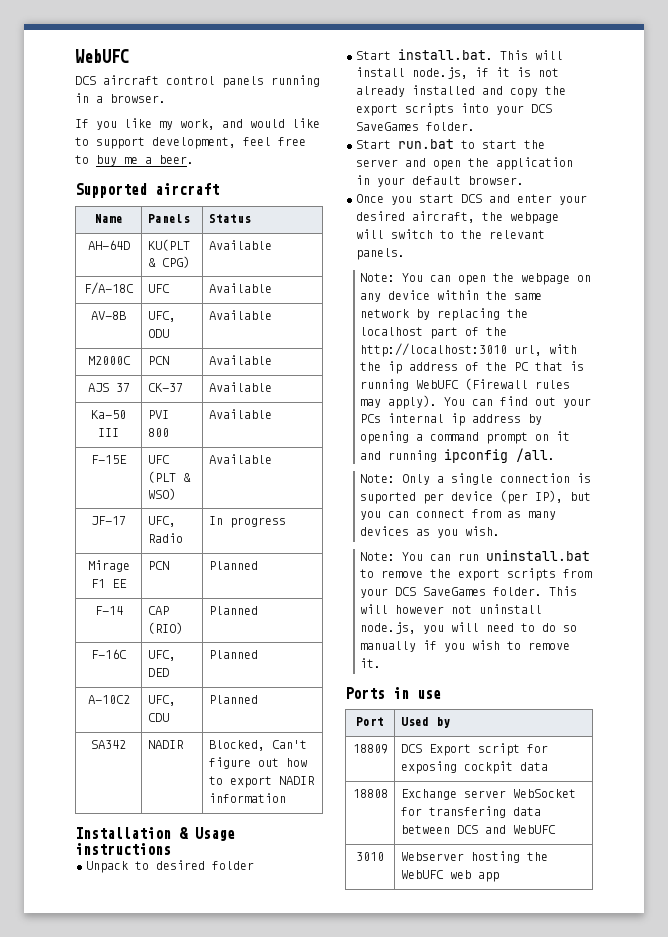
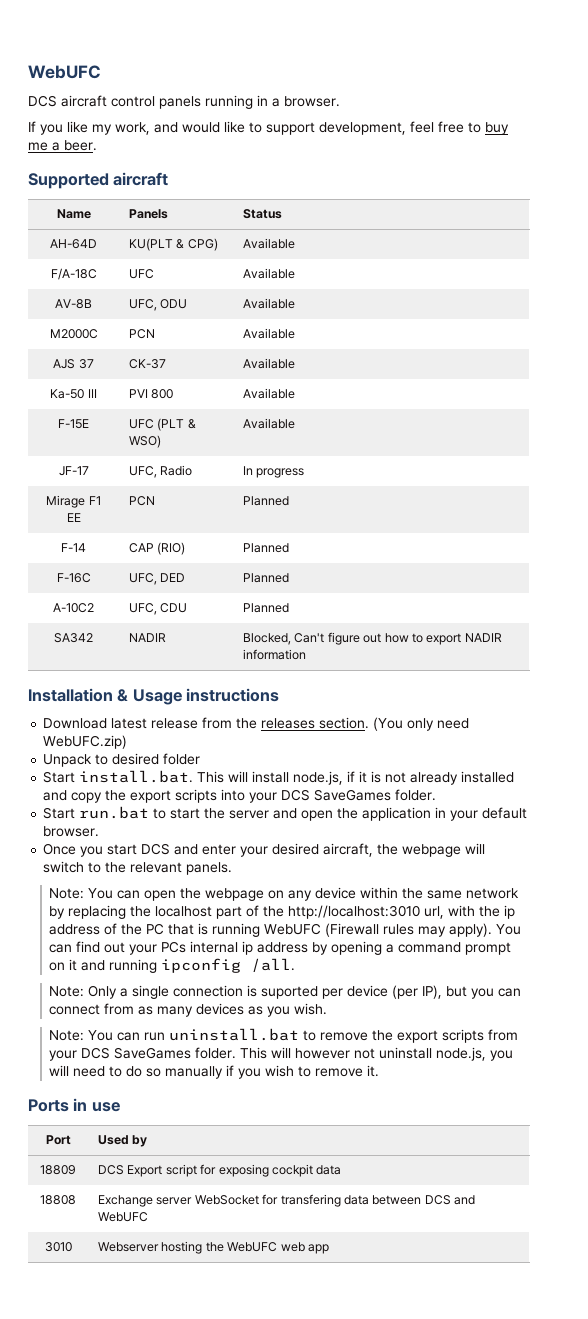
(171, 849) none -> [43,717,470,731] [43,735,128,749] // Download latest release from the releases section. (You only need WebUFC.zip)

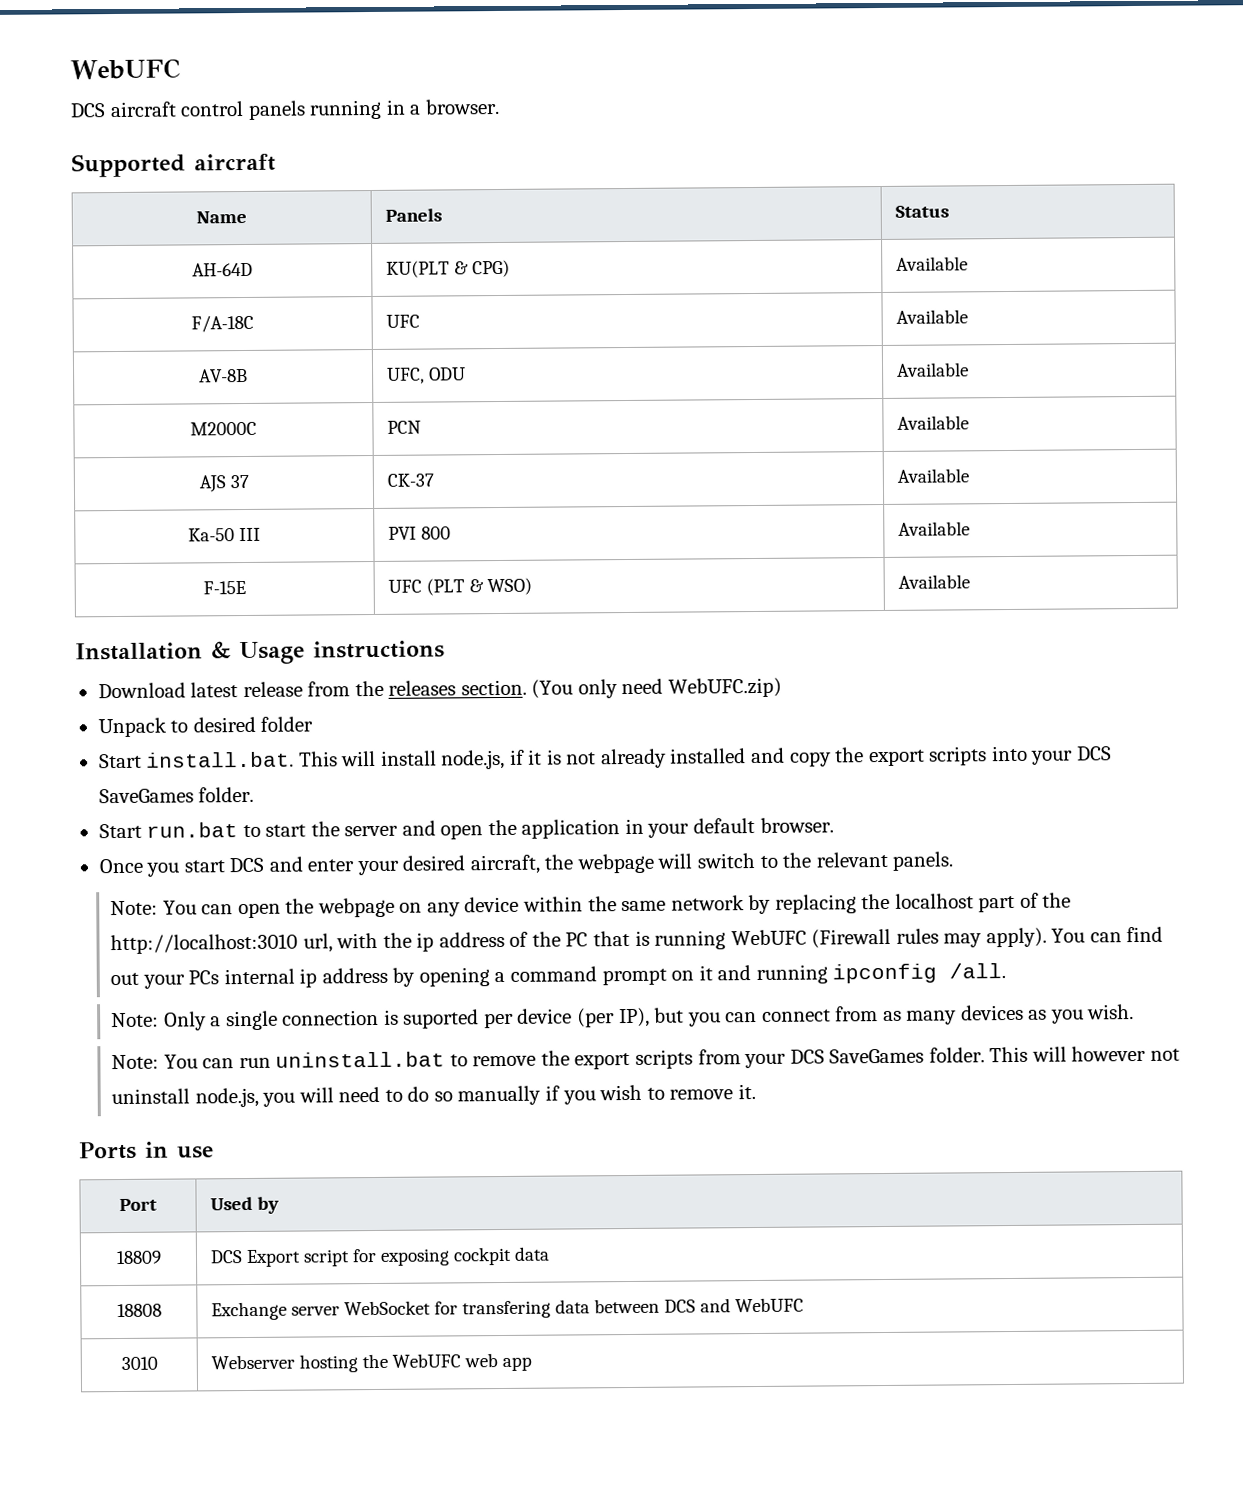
[28,121,509,135] [28,140,97,151] // If you like my work, and would like to support development, feel free to buy me a beer. -> (500, 106) none
[58,466,89,476] [129,465,193,478] [243,466,305,478] [46,495,101,508] [66,513,81,522] [129,496,156,506] [243,496,290,506] [61,543,86,552] [129,542,186,555] [243,543,290,553] [56,573,91,583] [129,573,186,585] [243,573,290,583] [53,603,94,613] [129,603,188,615] [243,603,290,613] [54,633,93,643] [129,633,167,642] [243,632,502,645] [243,649,307,660] // JF-17 | UFC, Radio | In progress // Mirage F1 EE | PCN | Planned // F-14 | CAP (RIO) | Planned // F-16C | UFC, DED | Planned // A-10C2 | UFC, CDU | Planned // SA342 | NADIR | Blocked, Can't figure out how to export NADIR information -> (971, 581) none

